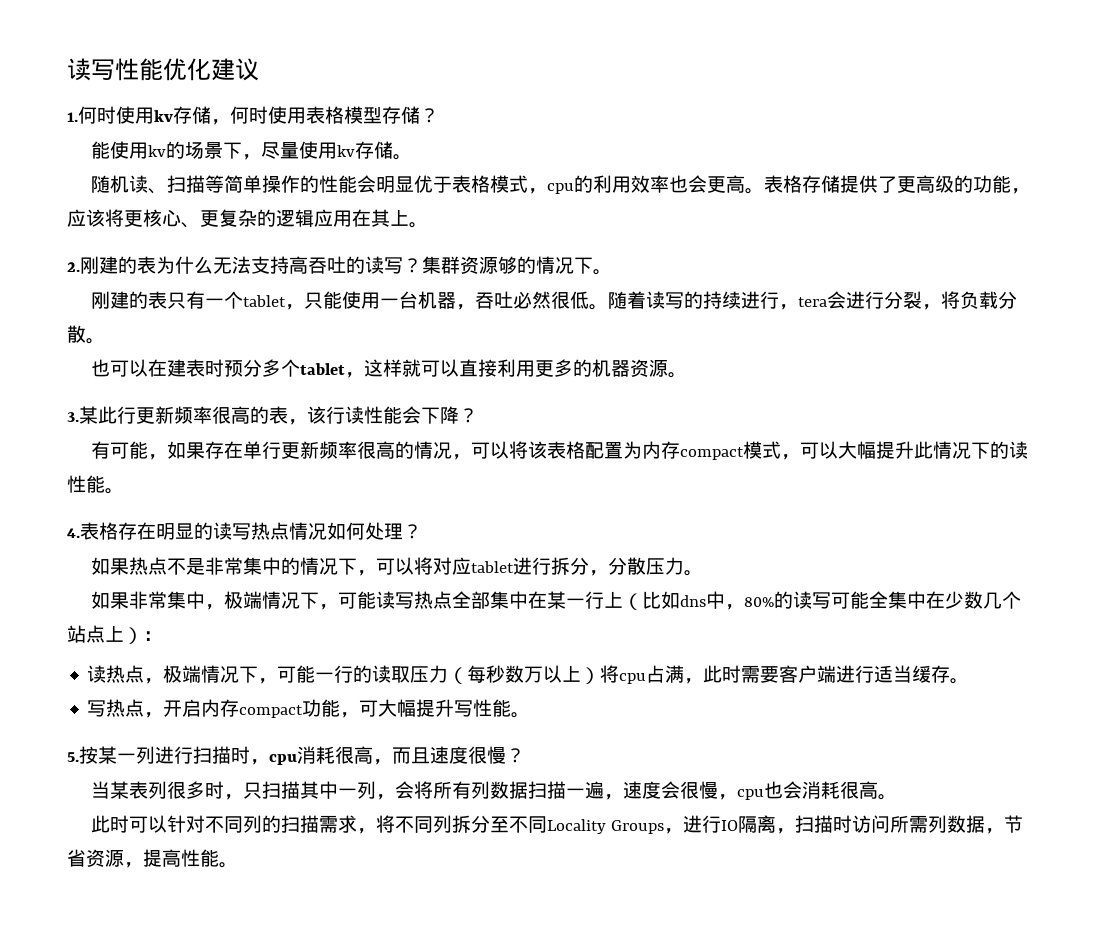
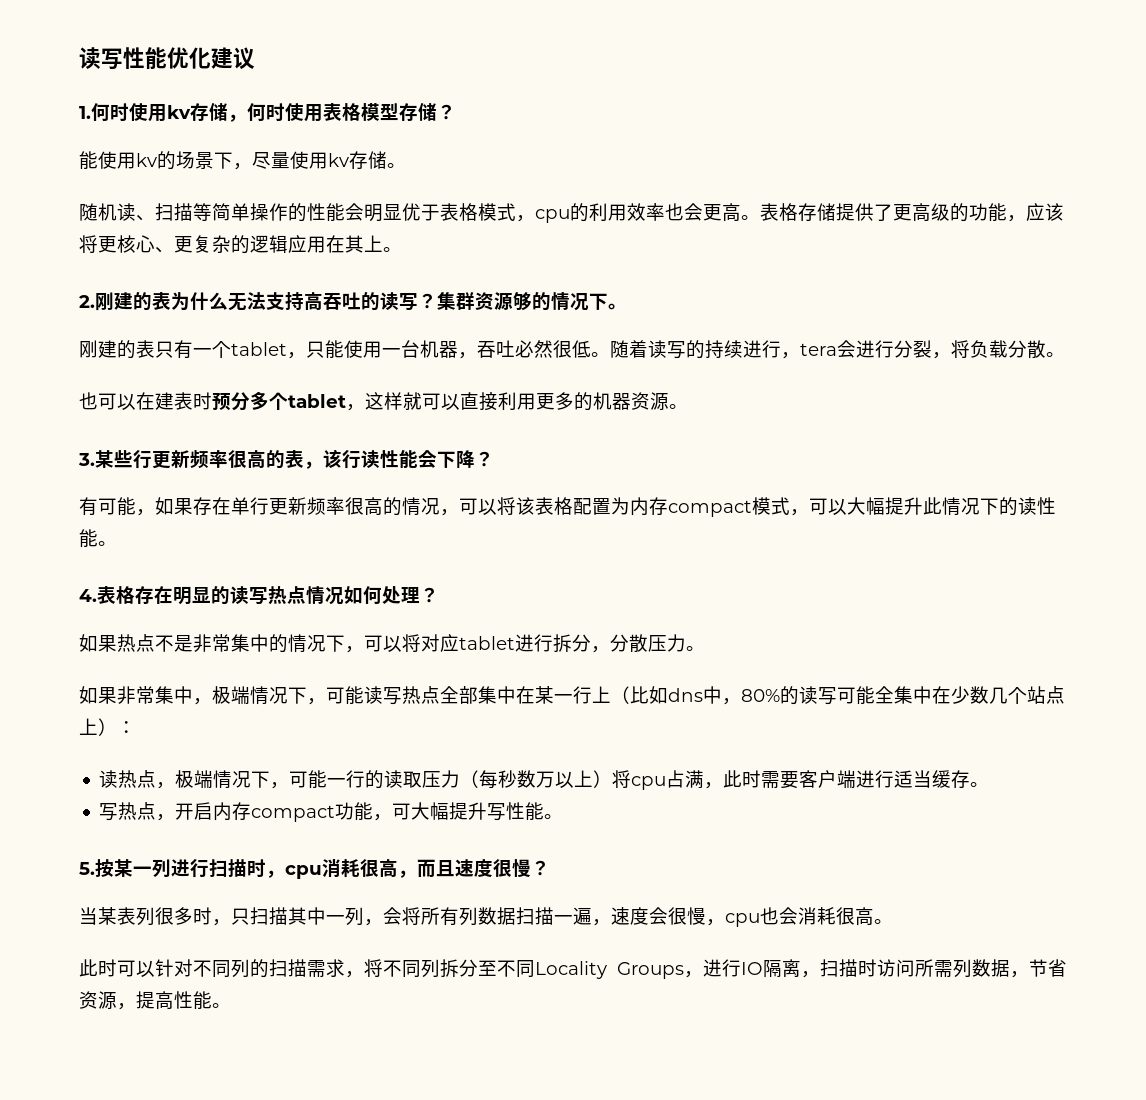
[98,406,117,424] 此 -> [114,450,133,468] 些

